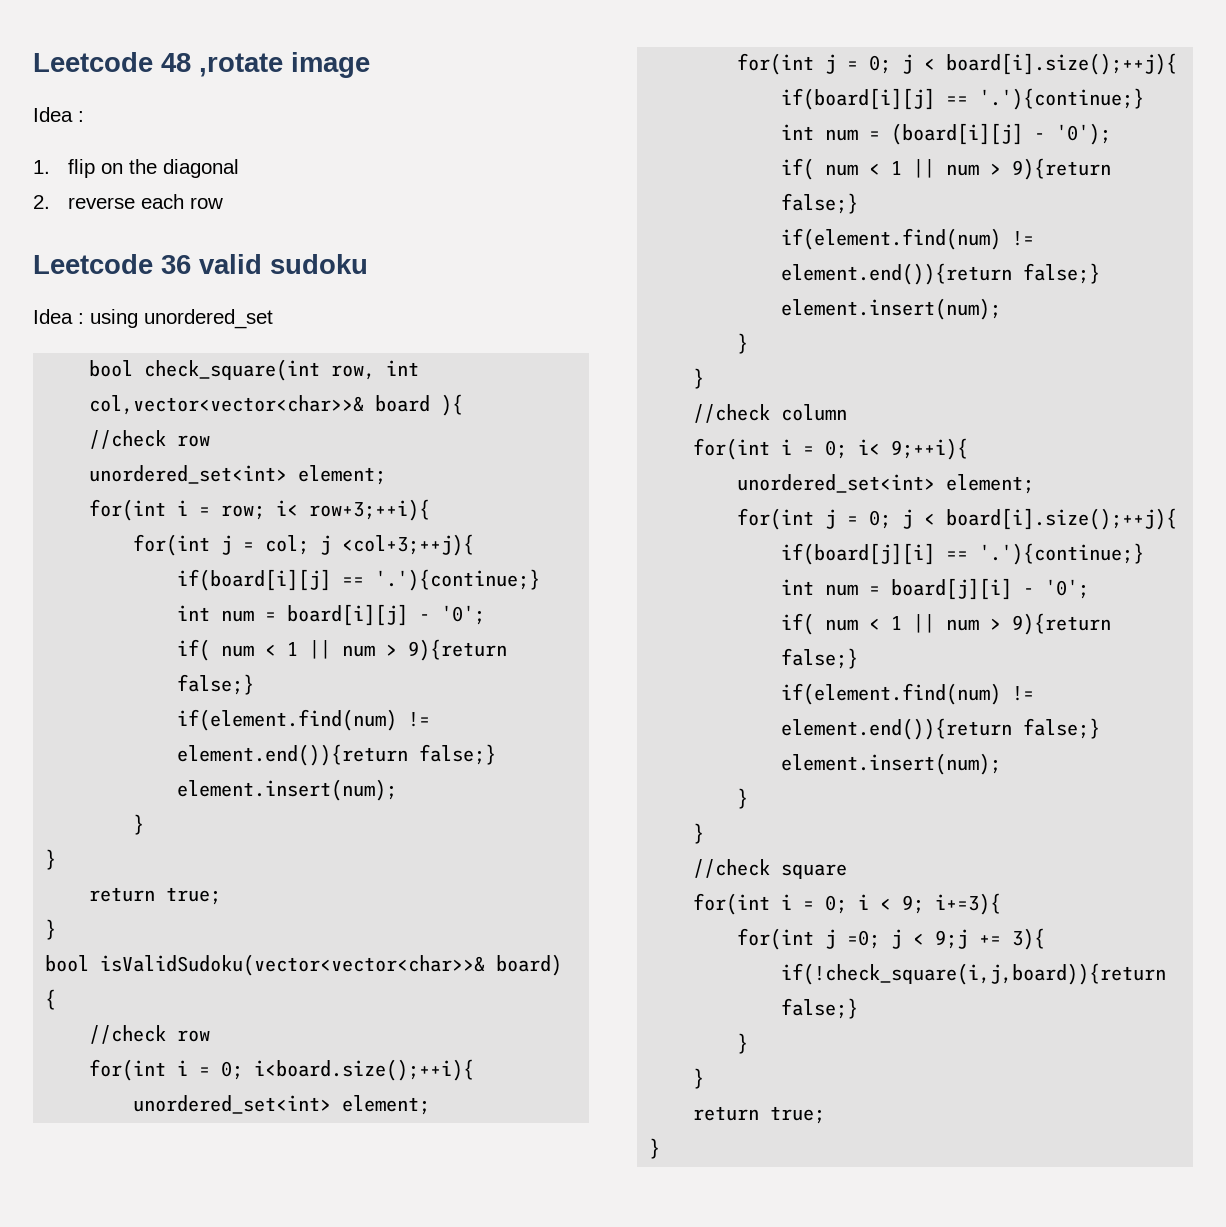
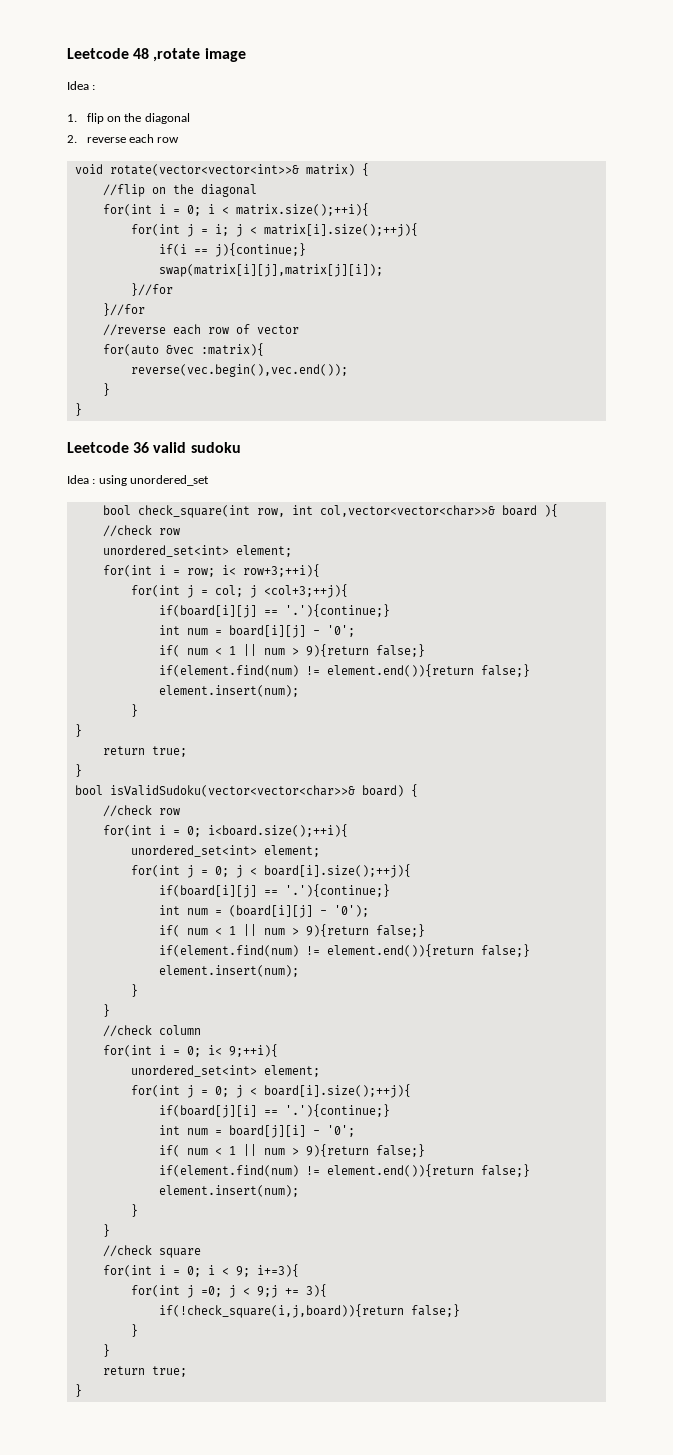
(223, 203) none -> [74,163,369,176] [102,184,257,197] [102,203,369,216] [130,223,418,237] [158,243,306,257] [158,264,383,277] [130,283,173,296] [102,303,145,316] [102,324,299,336] [102,343,264,356] [130,364,348,377] [102,383,110,396] [74,403,82,416] // void rotate(vector<vector<int>>& matrix) { // //flip on the diagonal // for(int i = 0; i < matrix.size();++i){ // for(int j = i; j < matrix[i].size();++j){ // if(i == j){continue;} // swap(matrix[i][j],matrix[j][i]); // }//for // }//for // //reverse each row of vector // for(auto &vec :matrix){ // reverse(vec.begin(),vec.end()); // } // }

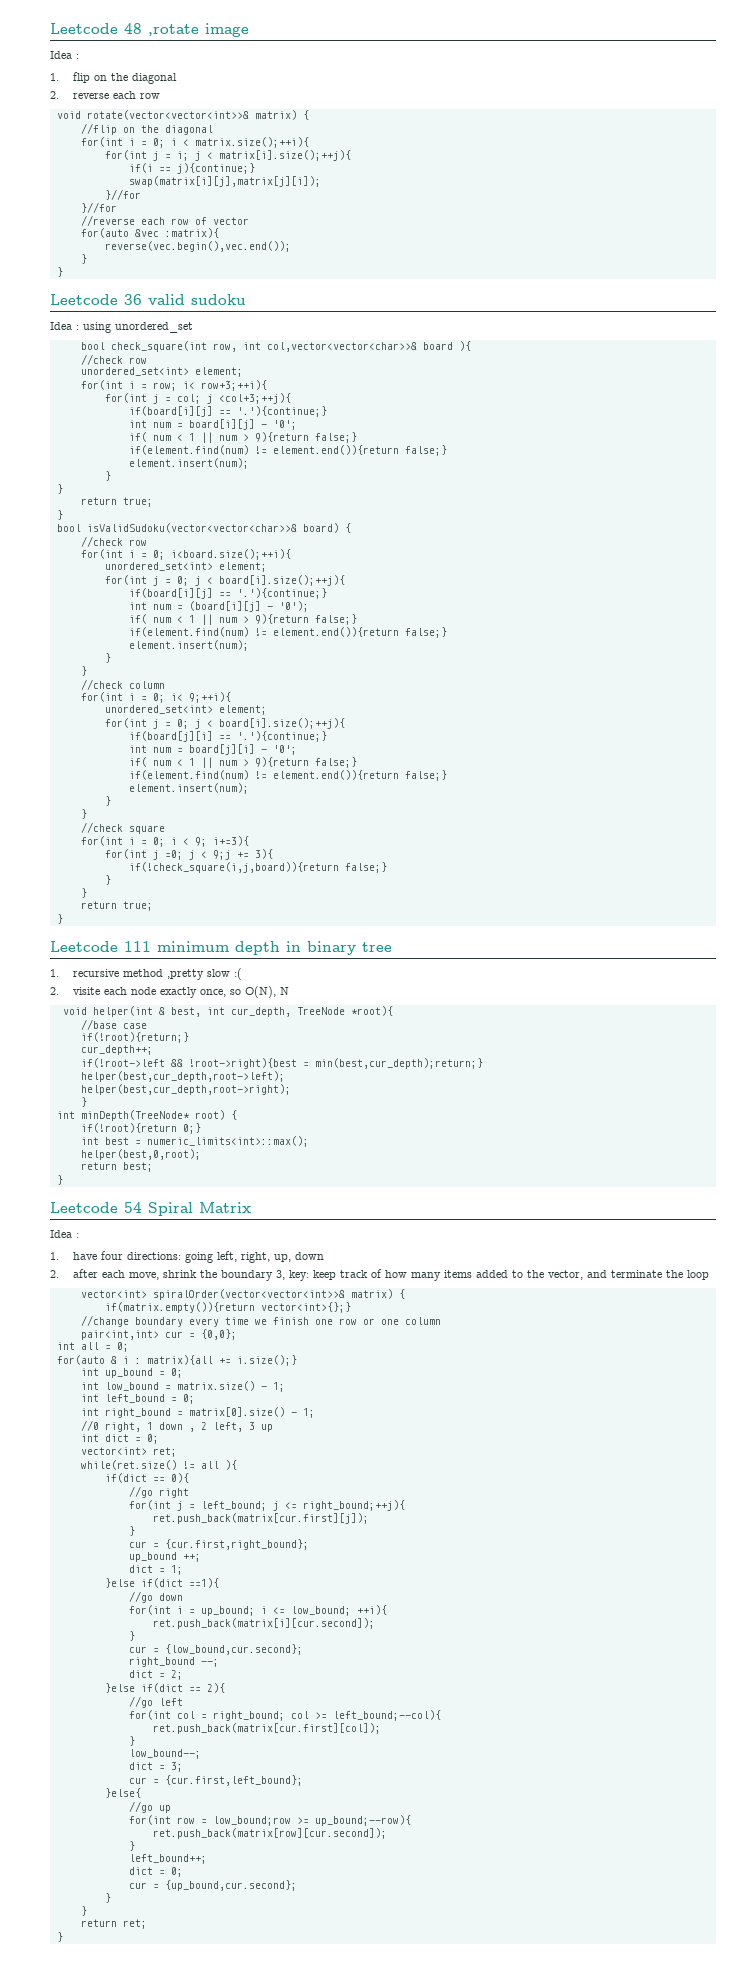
(82, 1390) none -> [50,941,392,955] [50,968,242,980] [50,986,289,998] [62,1006,393,1017] [80,1019,147,1030] [80,1032,189,1043] [80,1045,153,1055] [80,1058,483,1069] [80,1071,285,1082] [80,1084,291,1095] [80,1097,87,1107] [56,1110,237,1121] [80,1123,201,1134] [80,1136,309,1147] [80,1149,201,1160] [80,1162,153,1172] [56,1175,63,1185] [50,1202,251,1216] [50,1230,79,1238] [50,1251,324,1263] [50,1269,709,1281] [80,1289,405,1300] [104,1302,351,1313] [80,1315,441,1327] [80,1329,237,1340] [56,1342,129,1352] [56,1355,297,1366] [80,1368,183,1378] [80,1381,285,1392] [80,1394,195,1404] [80,1407,315,1418] [80,1420,273,1432] [80,1434,159,1444] [80,1447,177,1457] [80,1460,237,1470] [104,1473,189,1483] [128,1486,189,1498] [128,1500,405,1511] [152,1513,369,1524] [128,1526,135,1536] [128,1539,309,1550] [128,1552,201,1562] [128,1565,183,1575] [104,1578,219,1588] [128,1591,183,1603] [128,1605,387,1616] [152,1618,375,1629] [128,1631,135,1641] [128,1644,303,1655] [128,1657,219,1667] [128,1670,183,1680] [104,1683,225,1693] [128,1696,183,1708] [128,1710,441,1721] [152,1723,381,1734] [128,1736,135,1746] [128,1749,201,1759] [128,1762,183,1772] [128,1775,303,1786] [104,1788,141,1798] [128,1801,171,1813] [128,1815,411,1826] [152,1828,387,1839] [128,1841,135,1851] [128,1854,207,1864] [128,1867,183,1877] [128,1880,297,1891] [104,1893,111,1903] [80,1906,87,1916] [80,1919,147,1929] [56,1932,63,1942] // Leetcode 111 minimum depth in binary tree // 1. recursive method ,pretty slow :( // 2. visite each node exactly once, so O(N), N // void helper(int & best, int cur_depth, TreeNode *root){ // //base case // if(!root){return;} // cur_depth++; // if(!root->left && !root->right){best = min(best,cur_depth);return;} // helper(best,cur_depth,root->left); // helper(best,cur_depth,root->right); // } // int minDepth(TreeNode* root) { // if(!root){return 0;} // int best = numeric_limits<int>::max(); // helper(best,0,root); // return best; // } // Leetcode 54 Spiral Matrix // Idea : // 1. have four directions: going left, right, up, down // 2. after each move, shrink the boundary 3, key: keep track of how many items added to the vector, and terminate the loop // vector<int> spiralOrder(vector<vector<int>>& matrix) { // if(matrix.empty()){return vector<int>{};} // //change boundary every time we finish one row or one column // pair<int,int> cur = {0,0}; // int all = 0; // for(auto & i : matrix){all += i.size();} // int up_bound = 0; // int low_bound = matrix.size() - 1; // int left_bound = 0; // int right_bound = matrix[0].size() - 1; // //0 right, 1 down , 2 left, 3 up // int dict = 0; // vector<int> ret; // while(ret.size() != all ){ // if(dict == 0){ // //go right // for(int j = left_bound; j <= right_bound;++j){ // ret.push_back(matrix[cur.first][j]); // } // cur = {cur.first,right_bound}; // up_bound ++; // dict = 1; // }else if(dict ==1){ // //go down // for(int i = up_bound; i <= low_bound; ++i){ // ret.push_back(matrix[i][cur.second]); // } // cur = {low_bound,cur.second}; // right_bound --; // dict = 2; // }else if(dict == 2){ // //go left // for(int col = right_bound; col >= left_bound;--col){ // ret.push_back(matrix[cur.first][col]); // } // low_bound--; // dict = 3; // cur = {cur.first,left_bound}; // }else{ // //go up // for(int row = low_bound;row >= up_bound;--row){ // ret.push_back(matrix[row][cur.second]); // } // left_bound++; // dict = 0; // cur = {up_bound,cur.second}; // } // } // return ret; // }

